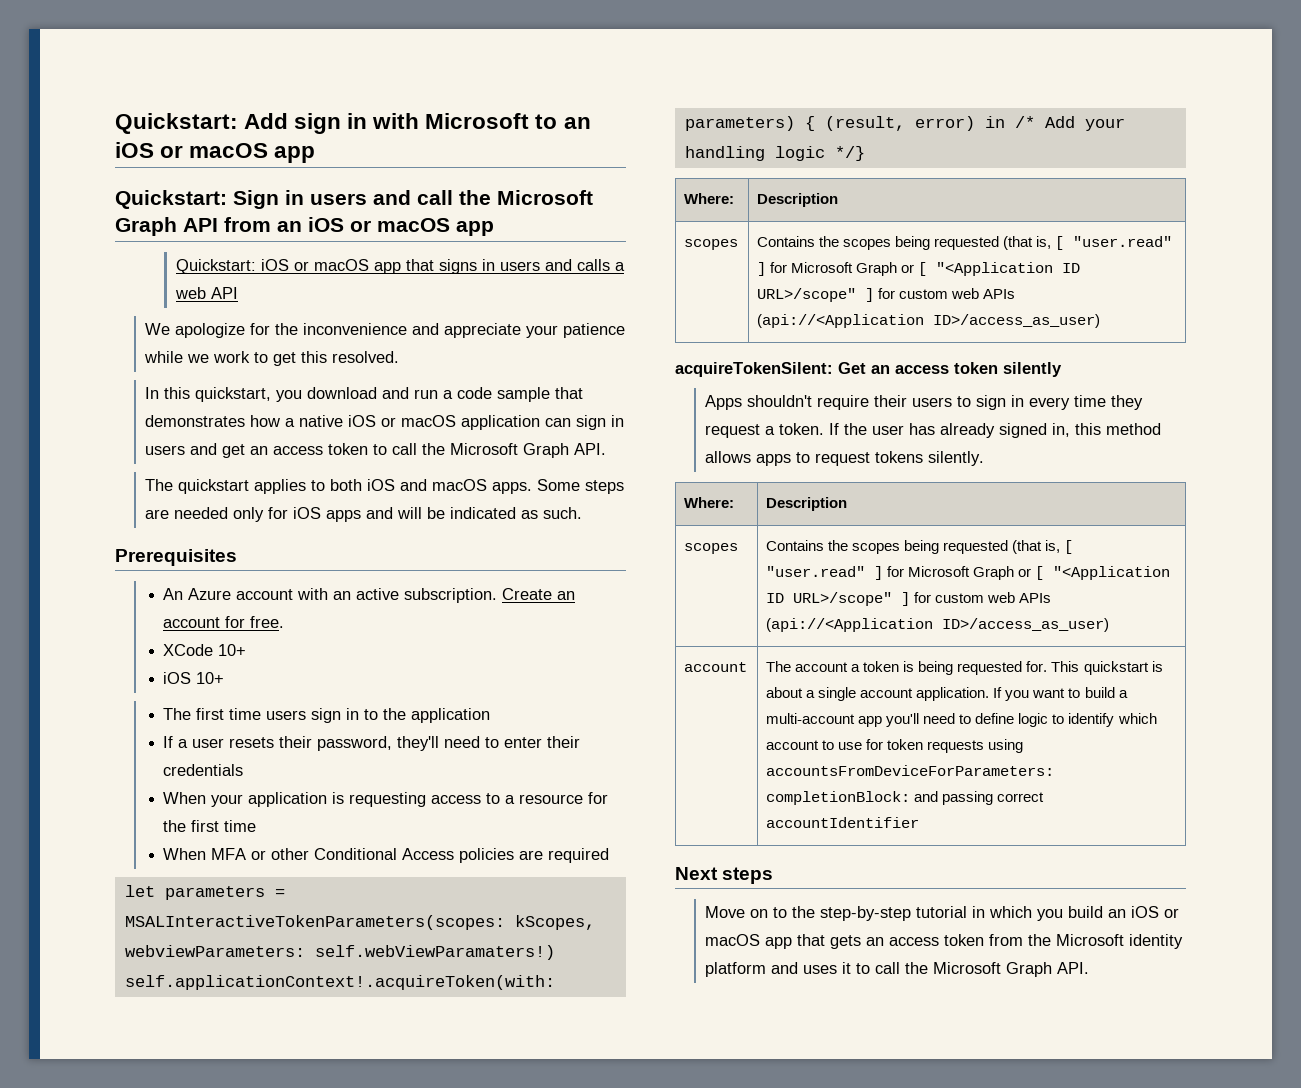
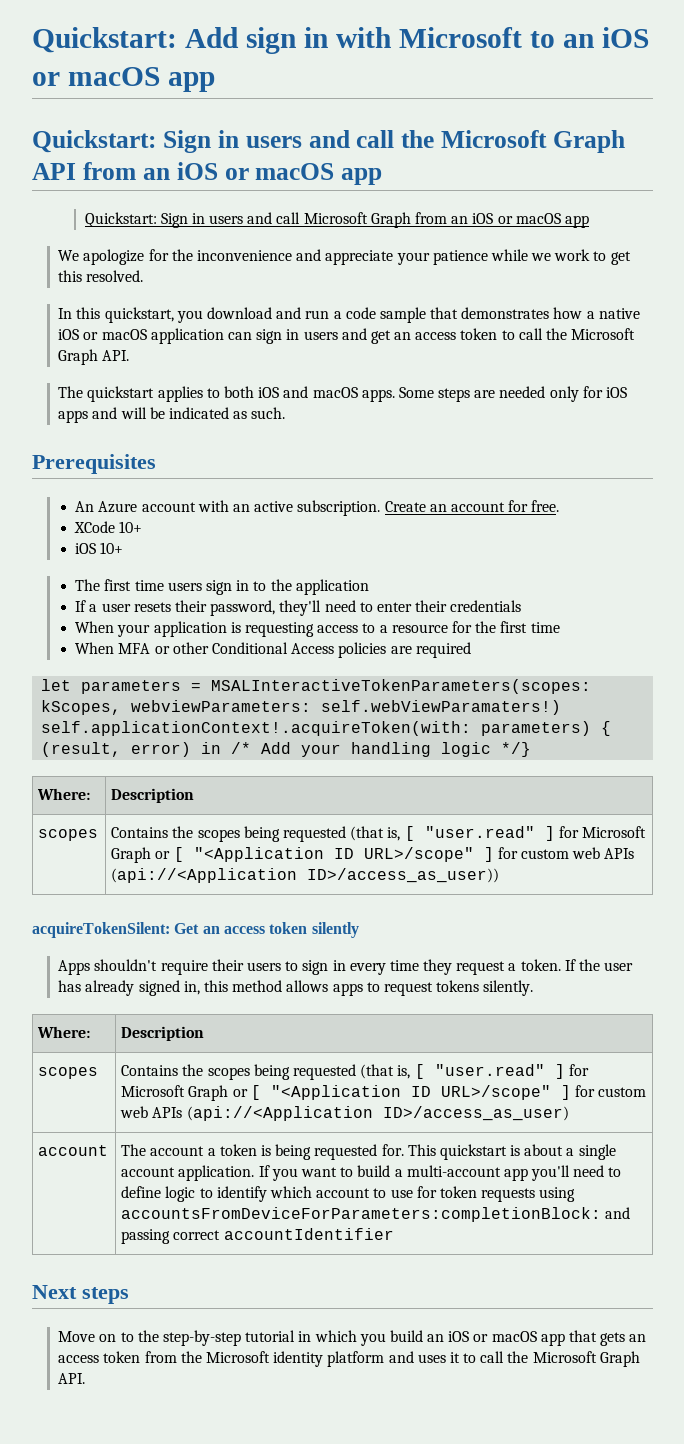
[260,259,625,274] [174,287,238,299] iOS or macOS app that signs in users and calls a web API -> [160,212,589,228] Sign in users and call Microsoft Graph from an iOS or macOS app
[933,314,1101,328] ID>/access_as_user) -> [307,868,500,883] ID>/access_as_user))

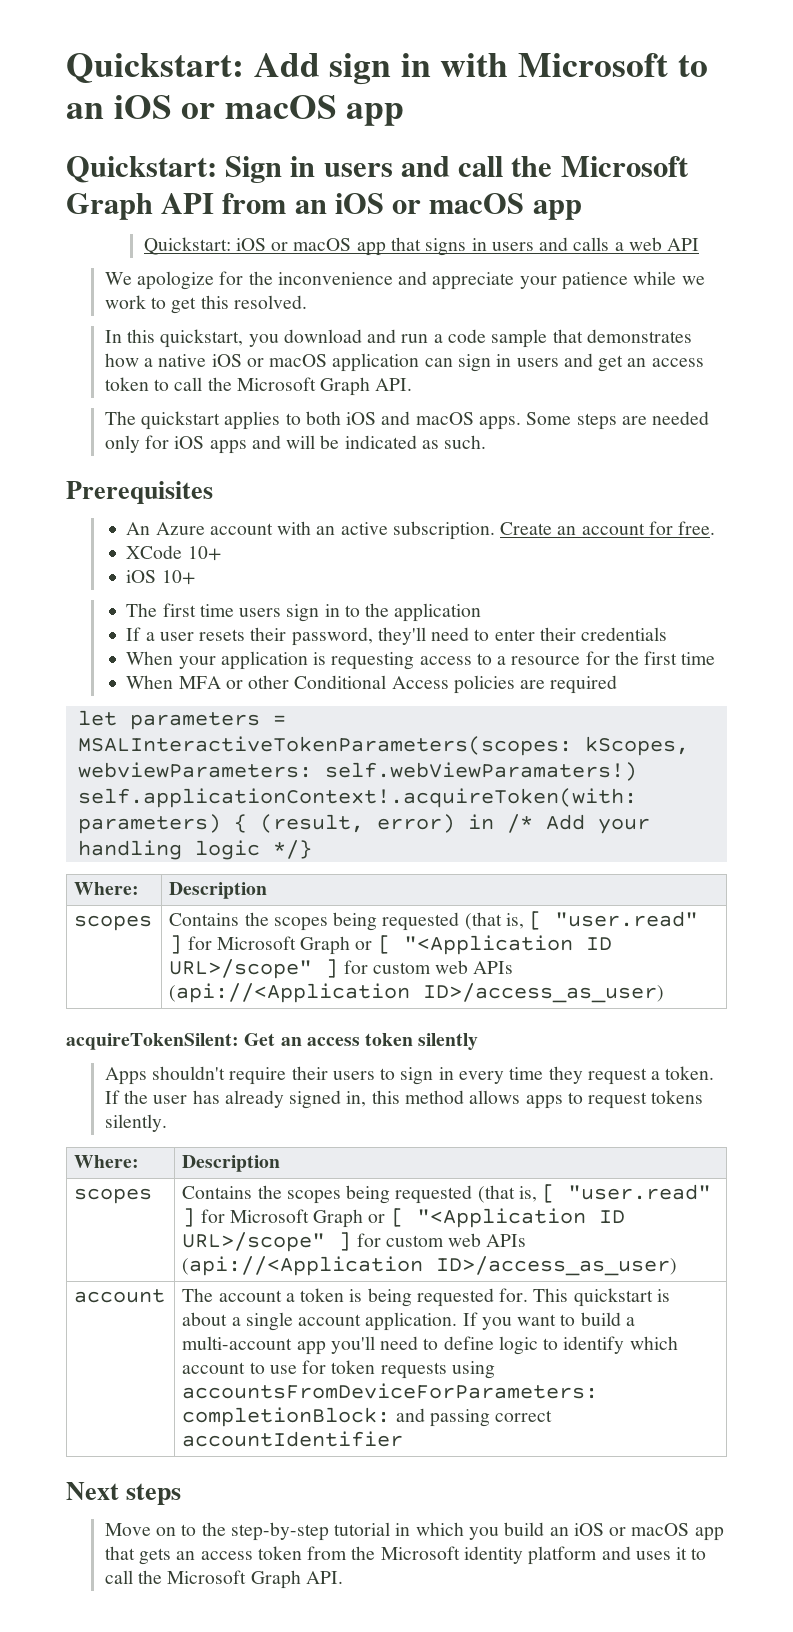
[160,212,589,228] Sign in users and call Microsoft Graph from an iOS or macOS app -> [235,237,700,256] iOS or macOS app that signs in users and calls a web API
[307,868,500,883] ID>/access_as_user)) -> [423,983,665,1003] ID>/access_as_user)

